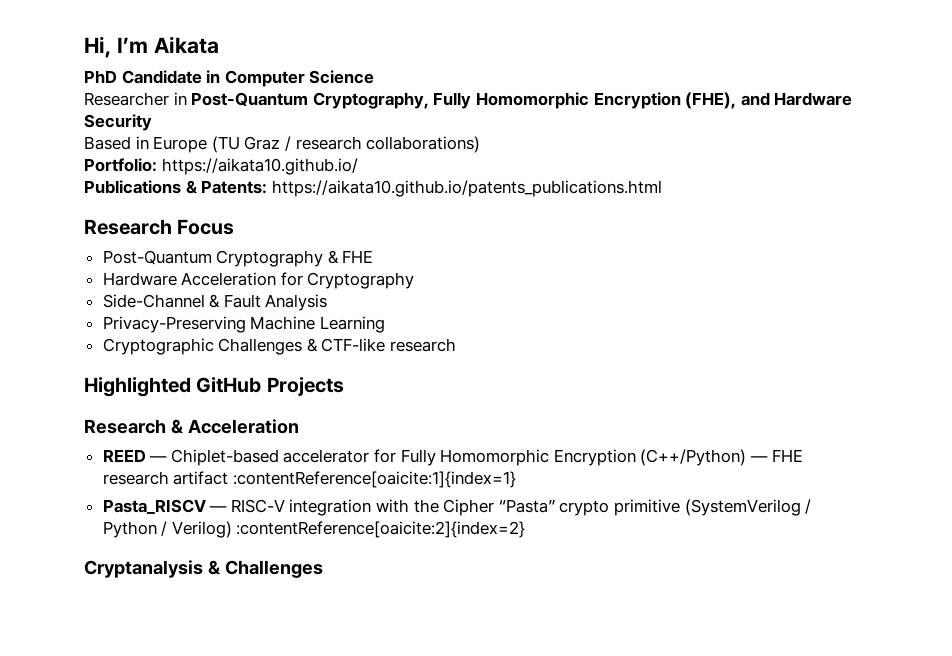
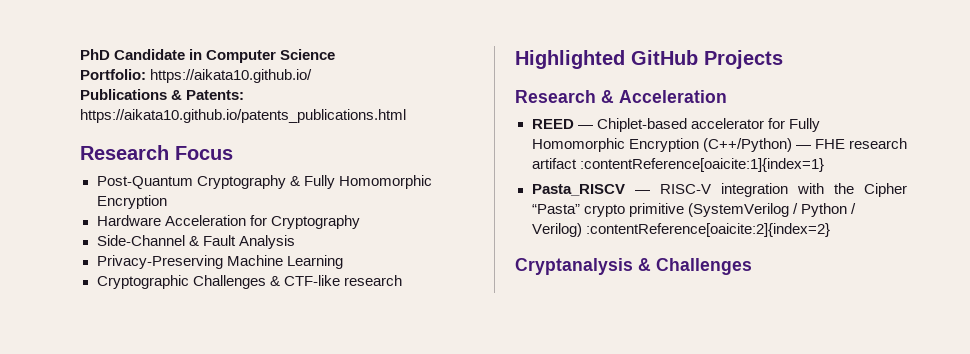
[84,36,219,58] Hi, I’m Aikata // -> (80, 54) none
[84,92,853,109] [84,114,152,131] [84,136,481,153] // Researcher in Post-Quantum Cryptography, Fully Homomorphic Encryption (FHE), and Hardware Security // Based in Europe (TU Graz / research collaborations) -> (336, 54) none
[342,250,374,263] FHE -> [303,175,432,189] [96,195,167,209] Fully Homomorphic Encryption

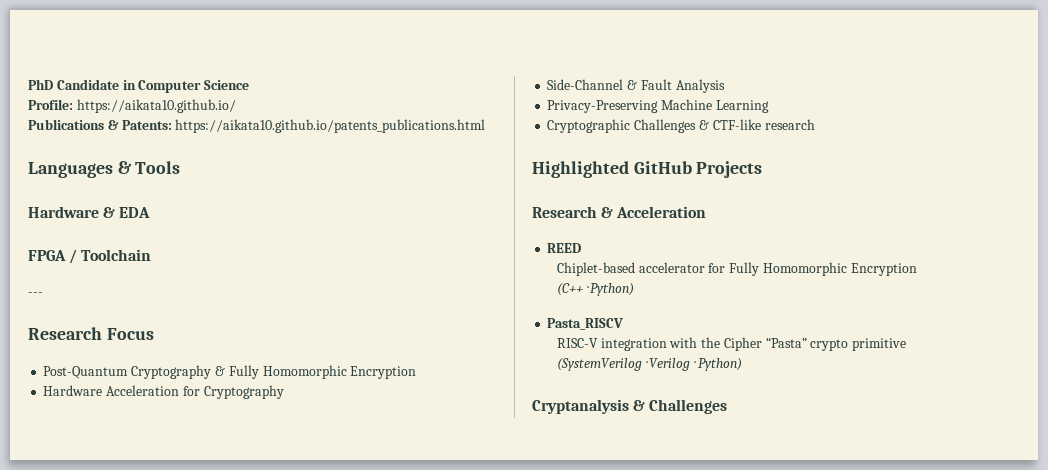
[80,69,146,80] Portfolio: -> [28,99,73,110] Profile:
(406, 116) none -> [28,161,181,178] [28,206,151,218] [28,249,152,264] [28,292,43,296] // Languages & Tools // Hardware & EDA // FPGA / Toolchain // ---
[577,125,593,129] — -> (582, 248) //
[702,138,907,152] [531,158,824,172] (C++/Python) — FHE research artifact :contentReference[oaicite:1]{index=1} -> [556,283,635,296] // (C++ · Python)
[634,190,650,194] — -> (624, 324) //
[687,203,856,217] [531,223,830,237] (SystemVerilog / Python / Verilog) :contentReference[oaicite:2]{index=2} -> [556,358,742,371] // (SystemVerilog · Verilog · Python)

